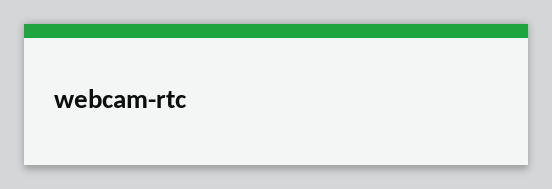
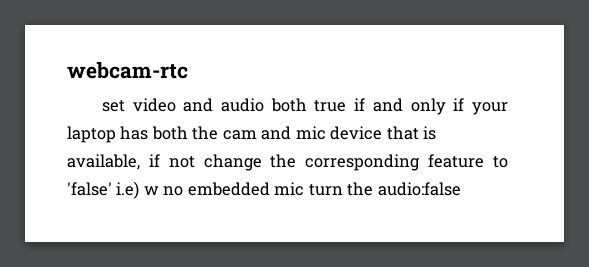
(187, 98) none -> [101,98,508,115] [67,126,437,143] [67,154,508,171] [67,181,461,199] // set video and audio both true if and only if your laptop has both the cam and mic device that is available, if not change the corresponding feature to 'false' i.e) w no embedded mic turn the audio:false

